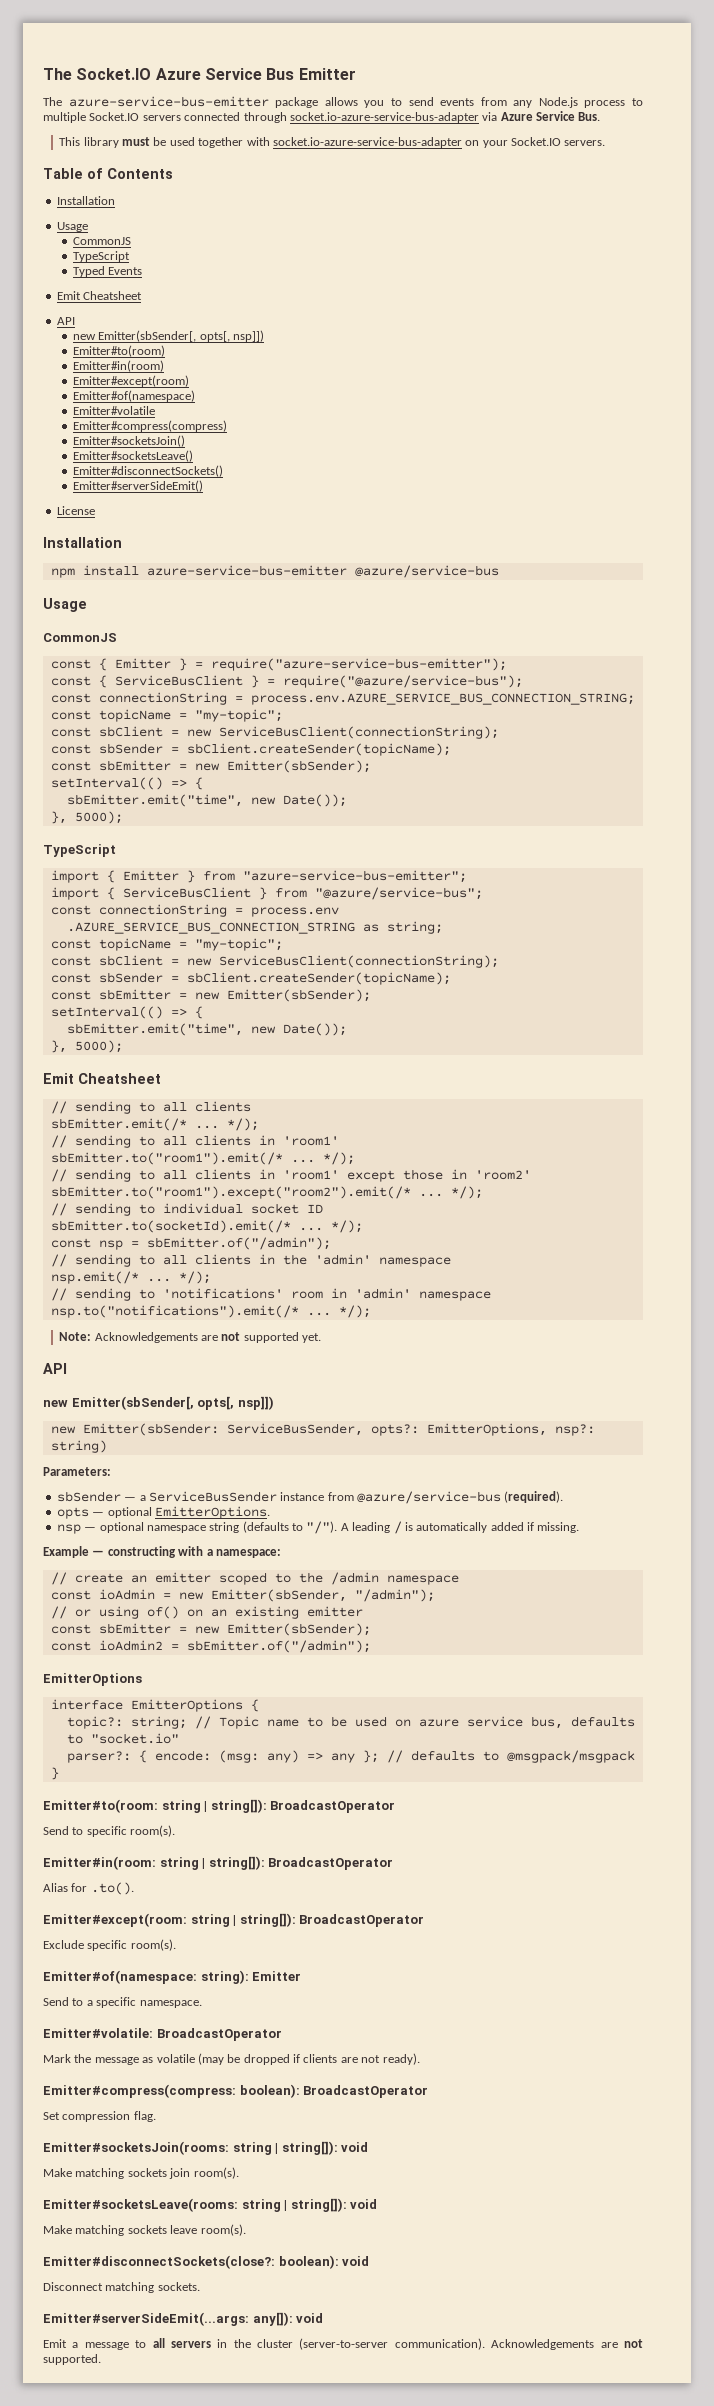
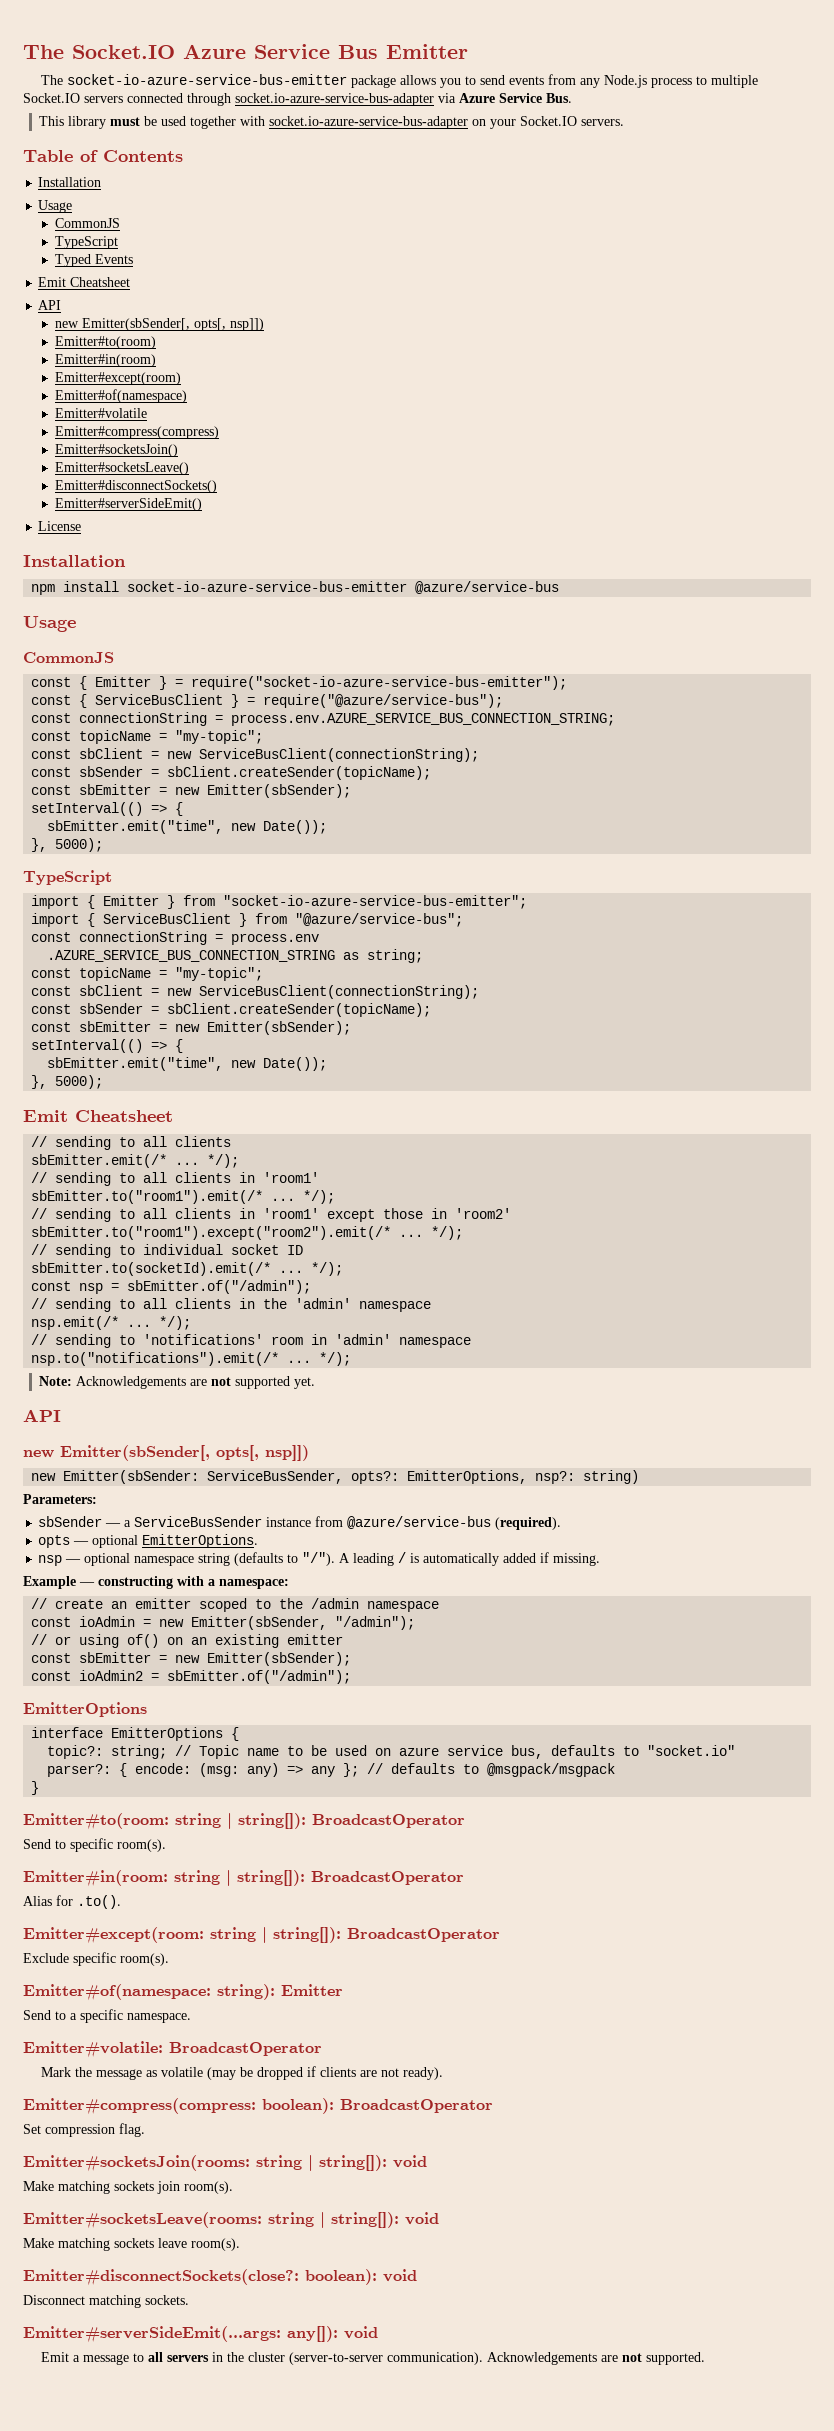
[68,96,269,107] azure-service-bus-emitter -> [67,74,348,85] socket-io-azure-service-bus-emitter
[146,565,347,576] azure-service-bus-emitter -> [127,581,408,592] socket-io-azure-service-bus-emitter
[210,658,507,671] require("azure-service-bus-emitter"); -> [191,676,568,690] require("socket-io-azure-service-bus-emitter");
[242,870,467,883] "azure-service-bus-emitter"; -> [223,895,528,909] "socket-io-azure-service-bus-emitter";

